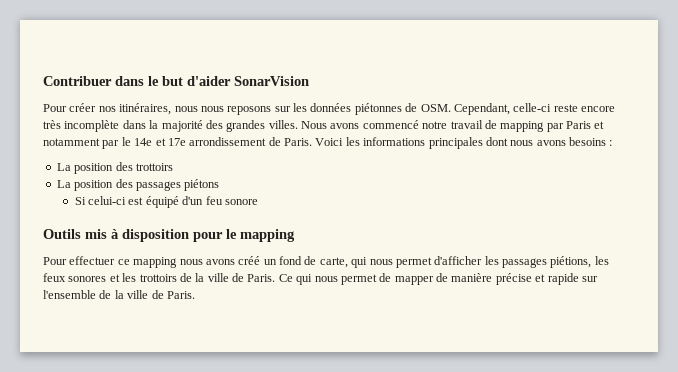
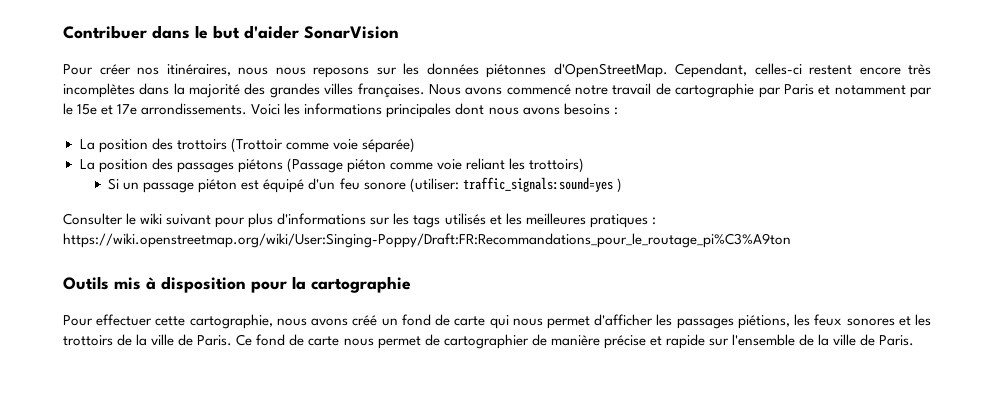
[405,103,578,115] de OSM. Cependant, celle-ci reste -> [553,63,852,78] d'OpenStreetMap. Cependant, celles-ci restent
[64,120,120,132] incomplète -> [63,83,135,98] incomplètes
[268,120,298,129] villes. -> [324,83,425,98] villes françaises.
[500,121,545,132] mapping -> [675,83,755,98] cartographie
[134,138,153,146] 14e -> [77,104,98,115] 15e
[189,137,312,146] arrondissement de Paris. -> [141,103,248,115] arrondissements.
(173, 167) none -> [230,138,415,153] (Trottoir comme voie séparée)
[74,196,127,205] // Si celui-ci -> [286,158,585,173] [108,178,238,193] (Passage piéton comme voie reliant les trottoirs) // Si un passage piéton
(258, 202) none -> [409,177,622,193] [63,213,656,228] [63,233,791,248] (utiliser: traffic_signals:sound=yes ) // Consulter le wiki suivant pour plus d'informations sur les tags utilisés et les meilleures pratiques : https://wiki.openstreetmap.org/wiki/User:Singing-Poppy/Draft:FR:Recommandations_pour_le_routage_pi%C3%A9ton
[226,229,295,242] le mapping -> [292,276,411,293] la cartographie
[117,257,178,268] ce mapping -> [155,314,273,329] cette cartographie,
[319,257,348,268] carte, -> [454,316,486,326] carte
[296,274,313,285] qui -> [256,334,340,346] fond de carte
[394,276,434,285] mapper -> [443,334,529,349] cartographier

